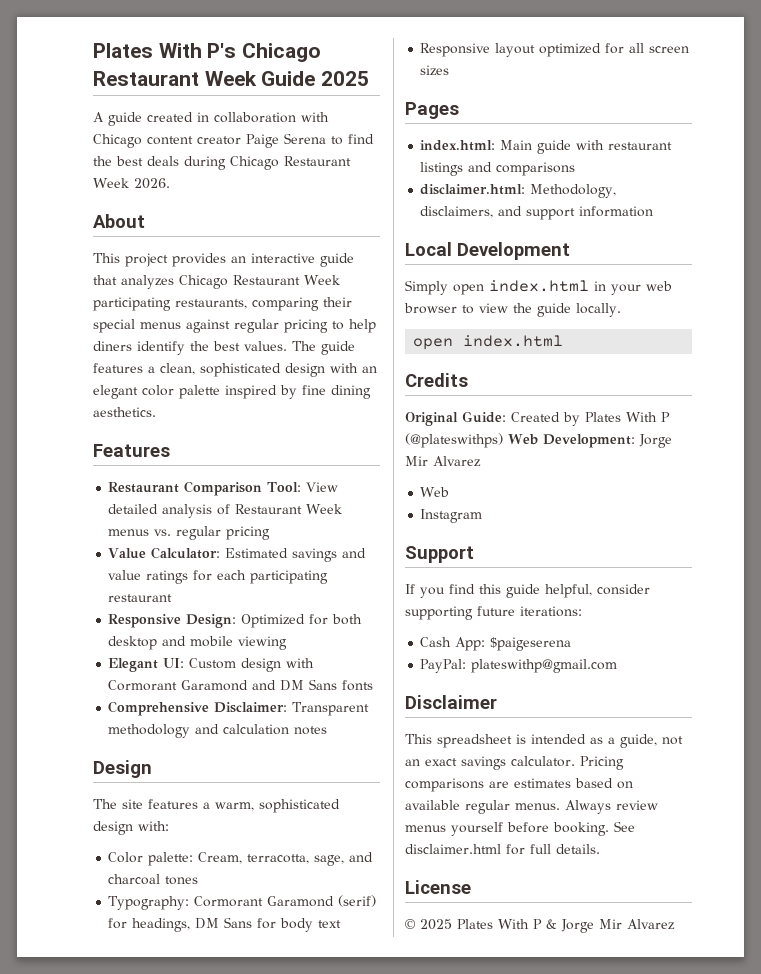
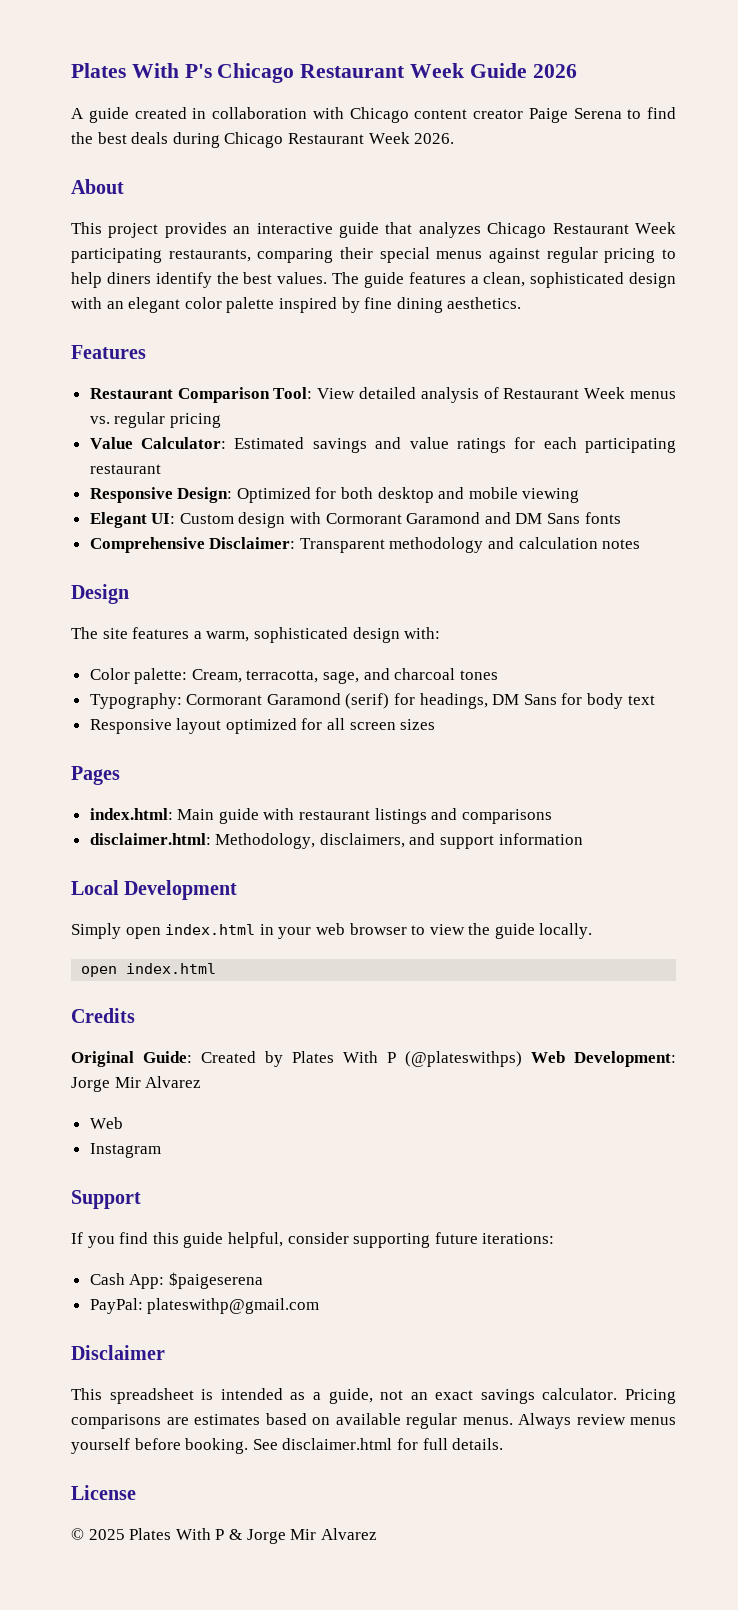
[321,71,370,86] 2025 -> [532,64,577,78] 2026

